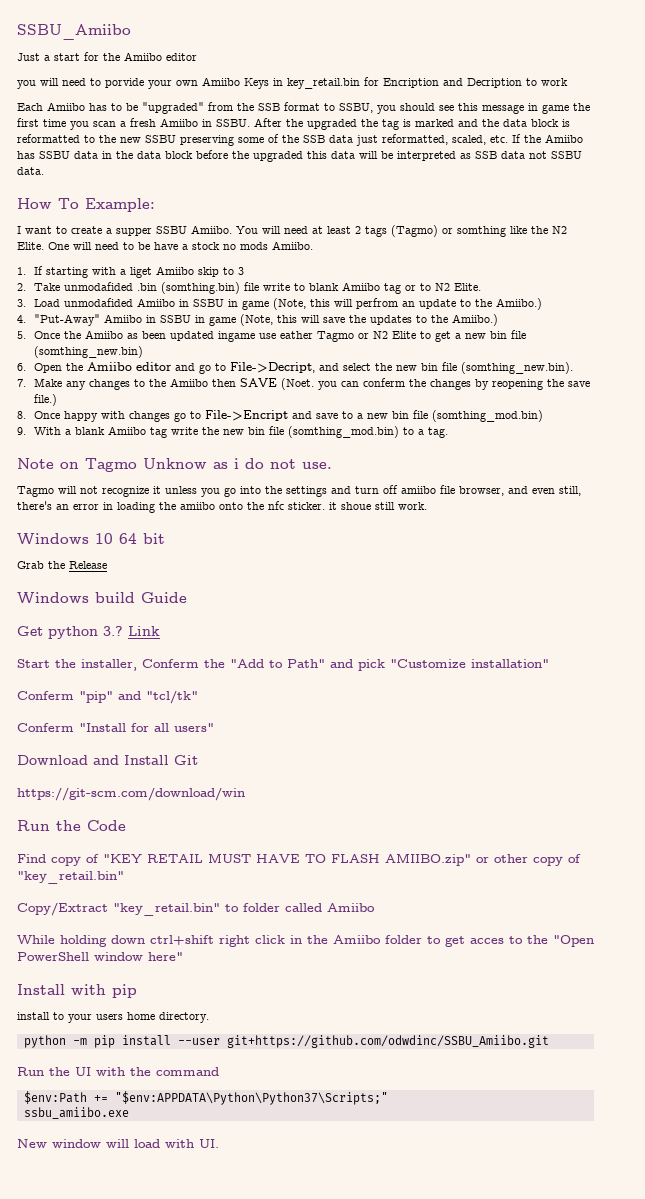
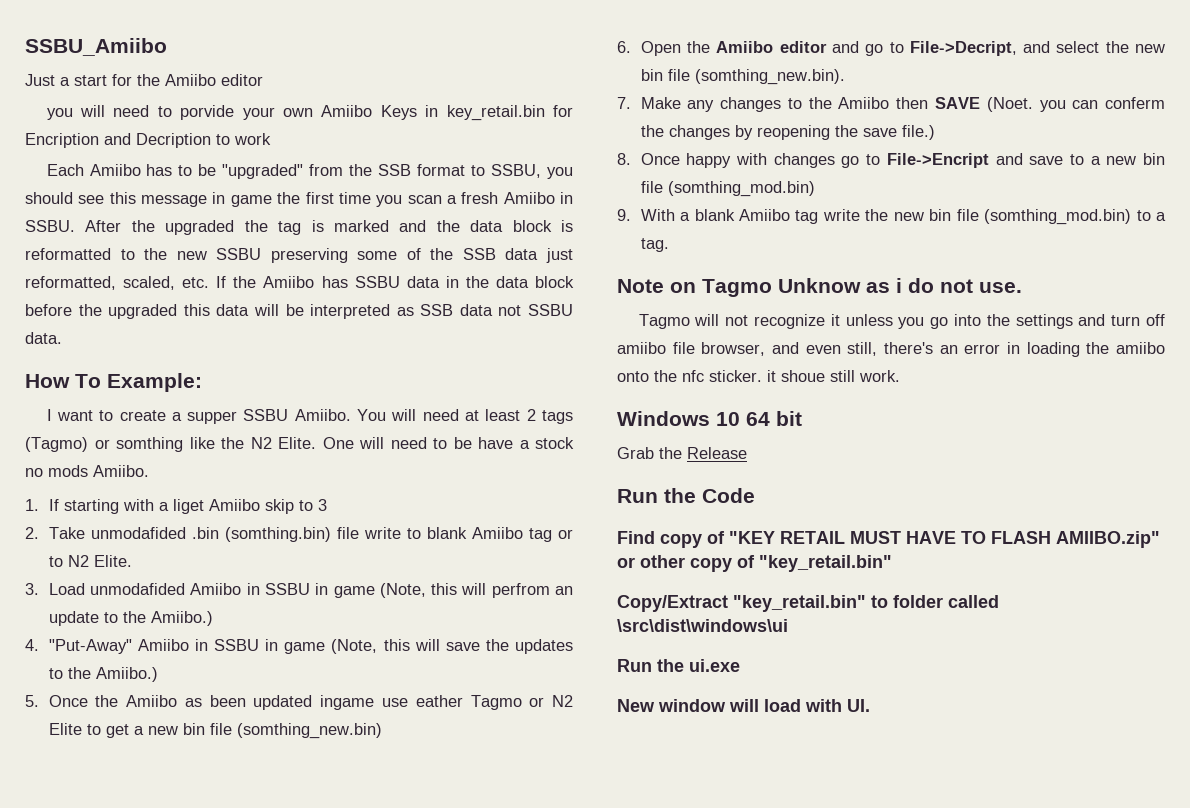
[17,592,187,604] [17,626,160,639] [17,659,549,671] [17,690,198,704] [17,723,214,732] [17,755,198,765] [17,787,245,801] // Windows build Guide // Get python 3.? Link // Start the installer, Conferm the "Add to Path" and pick "Customize installation" // Conferm "pip" and "tcl/tk" // Conferm "Install for all users" // Download and Install Git // https://git-scm.com/download/win -> (747, 453) none
[327,903,375,912] [17,935,594,947] [17,952,183,961] [17,984,137,998] [17,1012,209,1023] [23,1035,549,1048] [17,1067,219,1076] [23,1091,388,1105] [23,1107,129,1119] Amiibo // While holding down ctrl+shift right click in the Amiibo folder to get acces to the "Open PowerShell window here" // Install with pip // install to your users home directory. // python -m pip install --user git+https://github.com/odwdinc/SSBU_Amiibo.git // Run the UI with the command // $env:Path += "$env:APPDATA\Python\Python37\Scripts;" // ssbu_amiibo.exe -> [617,619,788,632] [617,659,740,672] \src\dist\windows\ui // Run the ui.exe

